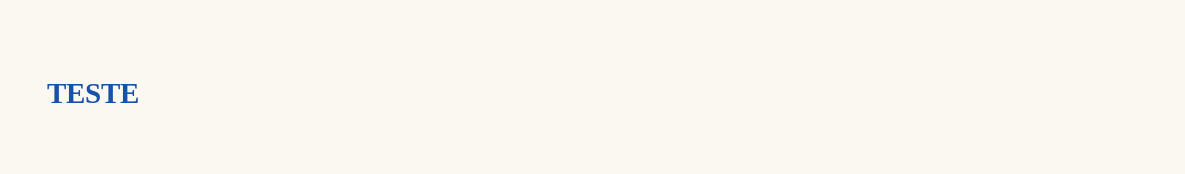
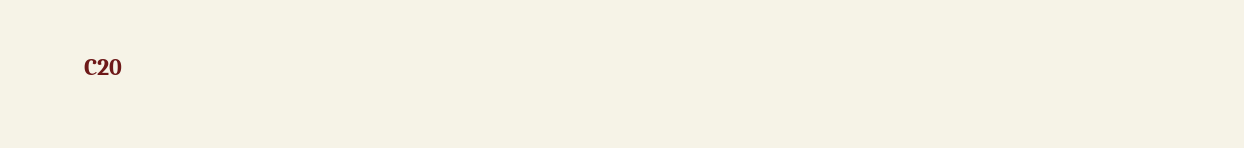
[47,84,139,103] TESTE -> [84,59,122,75] C20

